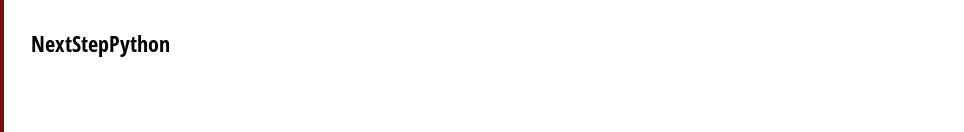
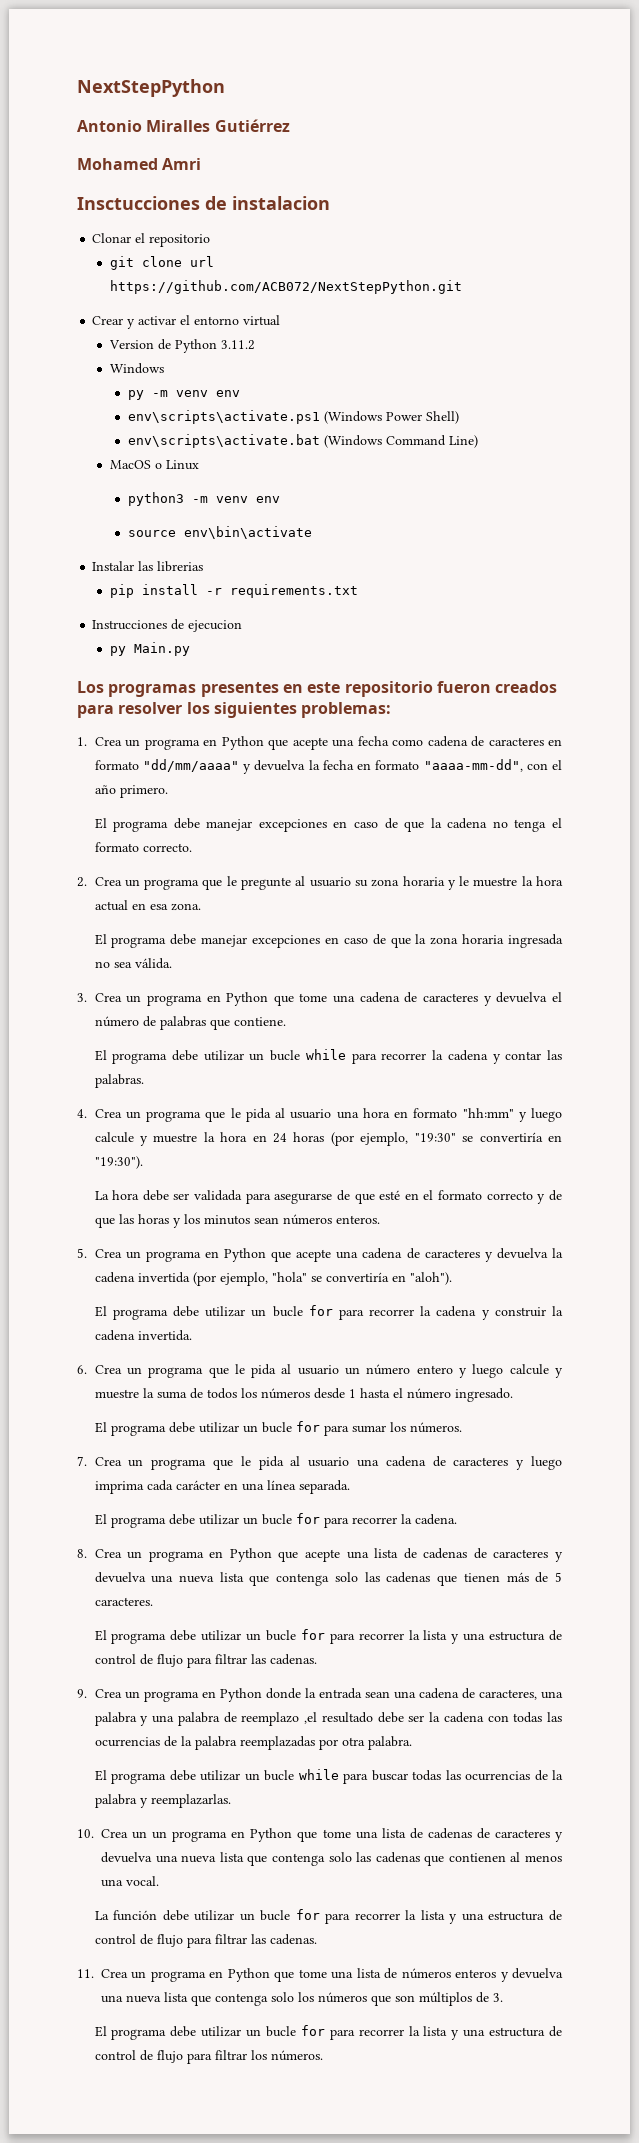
(170, 46) none -> [77,119,290,132] [77,158,202,170] [77,196,330,210] [92,233,211,247] [109,256,214,270] [109,280,462,294] [92,315,281,329] [108,339,255,353] [109,363,164,374] [127,390,240,400] [127,410,459,424] [127,434,478,448] [109,460,199,470] [127,492,280,506] [127,526,312,539] [92,561,204,572] [109,584,358,598] [92,619,243,632] [109,642,190,656] [77,681,558,697] [77,702,392,718] [77,736,562,750] [94,759,562,774] [94,785,168,798] [94,818,562,832] [94,842,192,852] [77,876,563,890] [94,900,201,911] [94,934,564,948] [94,958,172,969] [77,992,563,1006] [94,1016,286,1030] [94,1049,562,1064] [94,1074,144,1088] [77,1108,562,1122] [94,1132,562,1146] [94,1156,143,1169] [94,1190,563,1204] [94,1214,380,1228] [77,1248,564,1262] [94,1272,452,1286] [94,1305,563,1320] [94,1330,192,1341] [77,1364,563,1378] [94,1388,513,1402] [94,1421,462,1436] [77,1456,562,1470] [94,1480,350,1494] [94,1513,457,1528] [77,1548,563,1562] [94,1572,562,1586] [94,1597,153,1606] [94,1629,563,1644] [94,1654,317,1668] [77,1688,563,1702] [94,1712,562,1726] [94,1736,412,1750] [94,1769,563,1784] [94,1794,231,1808] [77,1828,563,1842] [101,1852,562,1866] [101,1876,159,1887] [94,1909,562,1924] [94,1934,317,1948] [77,1968,563,1982] [101,1992,503,2006] [94,2025,563,2040] [94,2050,323,2064] // Antonio Miralles Gutiérrez // Mohamed Amri // Insctucciones de instalacion // Clonar el repositorio // git clone url https://github.com/ACB072/NextStepPython.git // Crear y activar el entorno virtual // Version de Python 3.11.2 // Windows // py -m venv env // env\scripts\activate.ps1 (Windows Power Shell) // env\scripts\activate.bat (Windows Command Line) // MacOS o Linux // python3 -m venv env // source env\bin\activate // Instalar las librerias // pip install -r requirements.txt // Instrucciones de ejecucion // py Main.py // Los programas presentes en este repositorio fueron creados para resolver los siguientes problemas: // 1. Crea un programa en Python que acepte una fecha como cadena de caracteres en formato "dd/mm/aaaa" y devuelva la fecha en formato "aaaa-mm-dd", con el año primero. // El programa debe manejar excepciones en caso de que la cadena no tenga el formato correcto. // 2. Crea un programa que le pregunte al usuario su zona horaria y le muestre la hora actual en esa zona. // El programa debe manejar excepciones en caso de que la zona horaria ingresada no sea válida. // 3. Crea un programa en Python que tome una cadena de caracteres y devuelva el número de palabras que contiene. // El programa debe utilizar un bucle while para recorrer la cadena y contar las palabras. // 4. Crea un programa que le pida al usuario una hora en formato "hh:mm" y luego calcule y muestre la hora en 24 horas (por ejemplo, "19:30" se convertiría en "19:30"). // La hora debe ser validada para asegurarse de que esté en el formato correcto y de que las horas y los minutos sean números enteros. // 5. Crea un programa en Python que acepte una cadena de caracteres y devuelva la cadena invertida (por ejemplo, "hola" se convertiría en "aloh"). // El programa debe utilizar un bucle for para recorrer la cadena y construir la cadena invertida. // 6. Crea un programa que le pida al usuario un número entero y luego calcule y muestre la suma de todos los números desde 1 hasta el número ingresado. // El programa debe utilizar un bucle for para sumar los números. // 7. Crea un programa que le pida al usuario una cadena de caracteres y luego imprima cada carácter en una línea separada. // El programa debe utilizar un bucle for para recorrer la cadena. // 8. Crea un programa en Python que acepte una lista de cadenas de caracteres y devuelva una nueva lista que contenga solo las cadenas que tienen más de 5 caracteres. // El programa debe utilizar un bucle for para recorrer la lista y una estructura de control de flujo para filtrar las cadenas. // 9. Crea un programa en Python donde la entrada sean una cadena de caracteres, una palabra y una palabra de reemplazo ,el resultado debe ser la cadena con todas las ocurrencias de la palabra reemplazadas por otra palabra. // El programa debe utilizar un bucle while para buscar todas las ocurrencias de la palabra y reemplazarlas. // 10. Crea un un programa en Python que tome una lista de cadenas de caracteres y devuelva una nueva lista que contenga solo las cadenas que contienen al menos una vocal. // La función debe utilizar un bucle for para recorrer la lista y una estructura de control de flujo para filtrar las cadenas. // 11. Crea un programa en Python que tome una lista de números enteros y devuelva una nueva lista que contenga solo los números que son múltiplos de 3. // El programa debe utilizar un bucle for para recorrer la lista y una estructura de control de flujo para filtrar los números.

